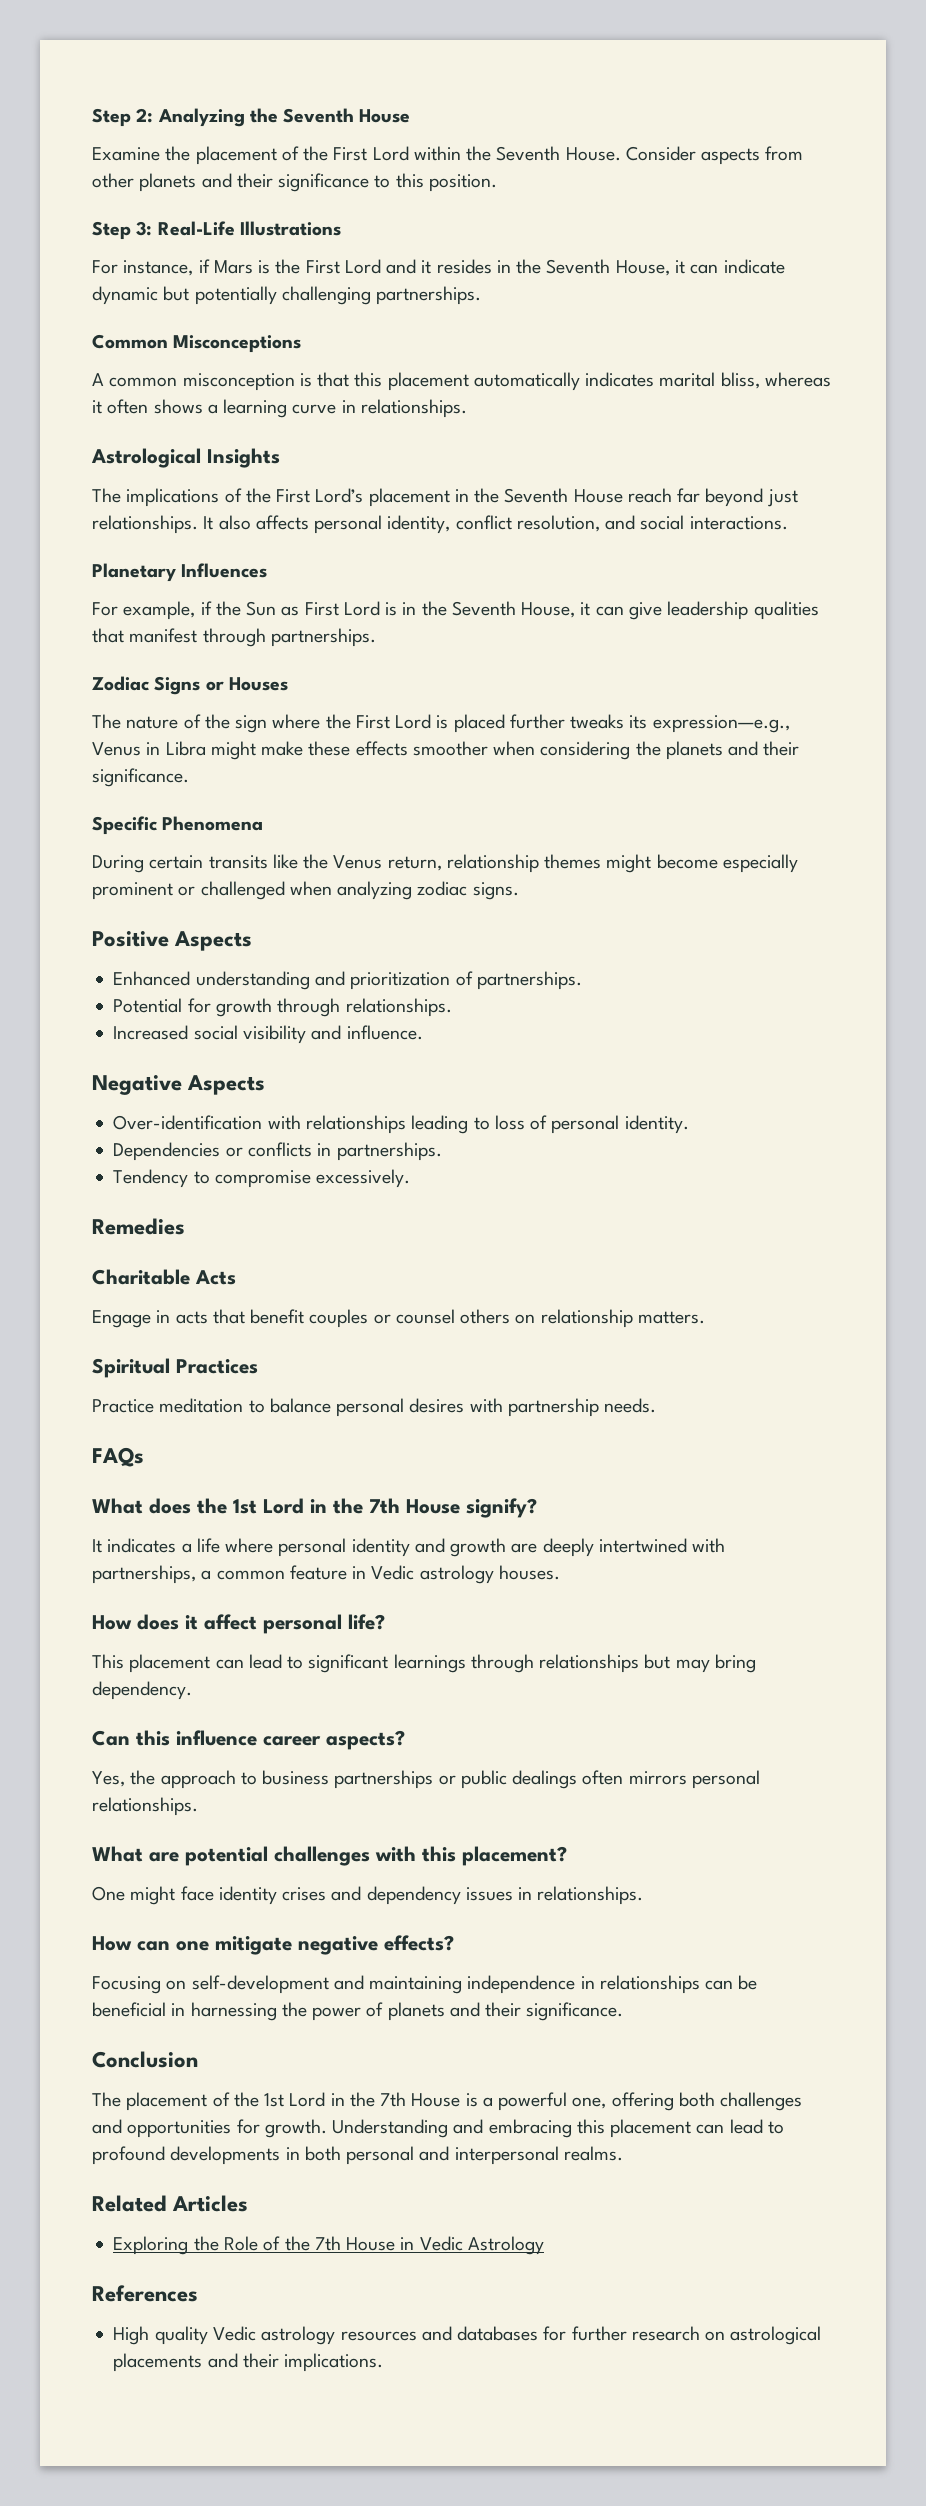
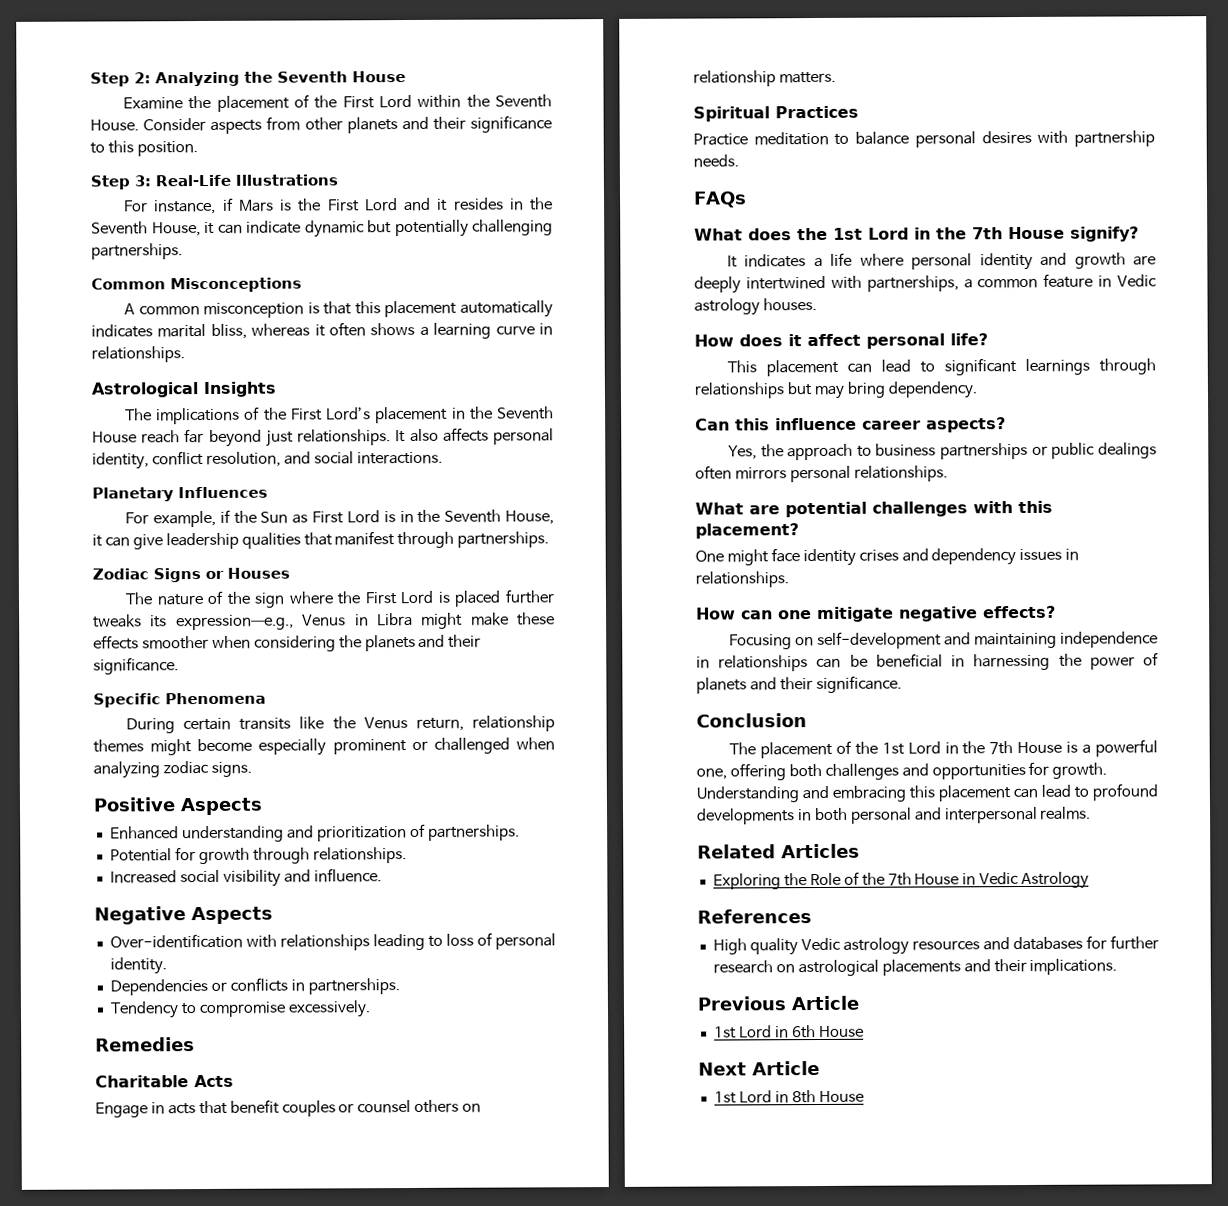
(384, 2362) none -> [697,995,859,1011] [713,1025,864,1039] [698,1061,820,1076] [713,1090,864,1104] // Previous Article // 1st Lord in 6th House // Next Article // 1st Lord in 8th House

